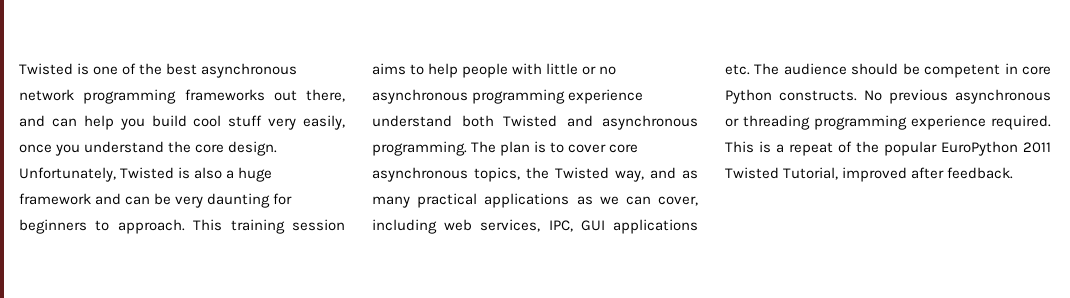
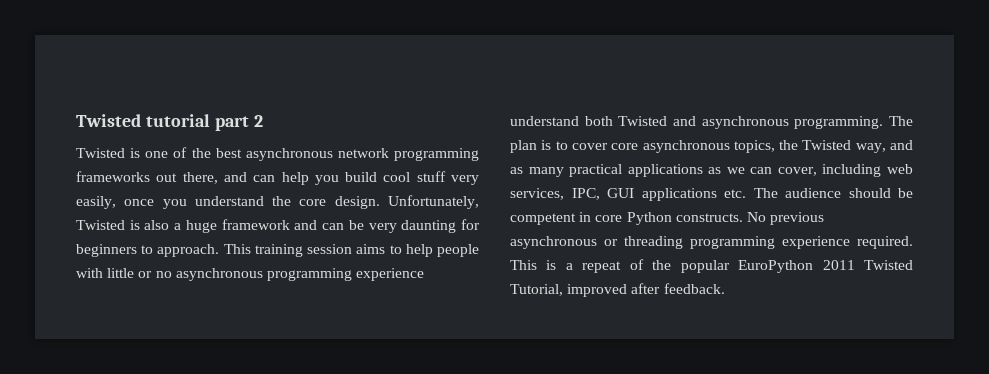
[19,63,73,75] Twisted -> [76,114,263,131] [76,148,125,158] Twisted tutorial part 2 // Twisted

